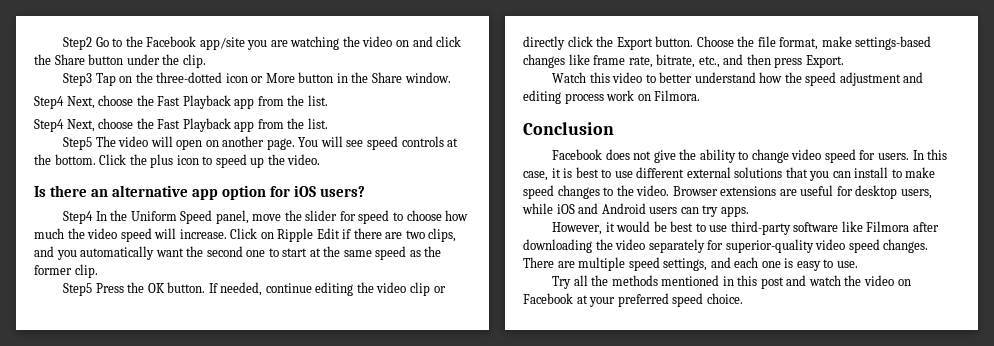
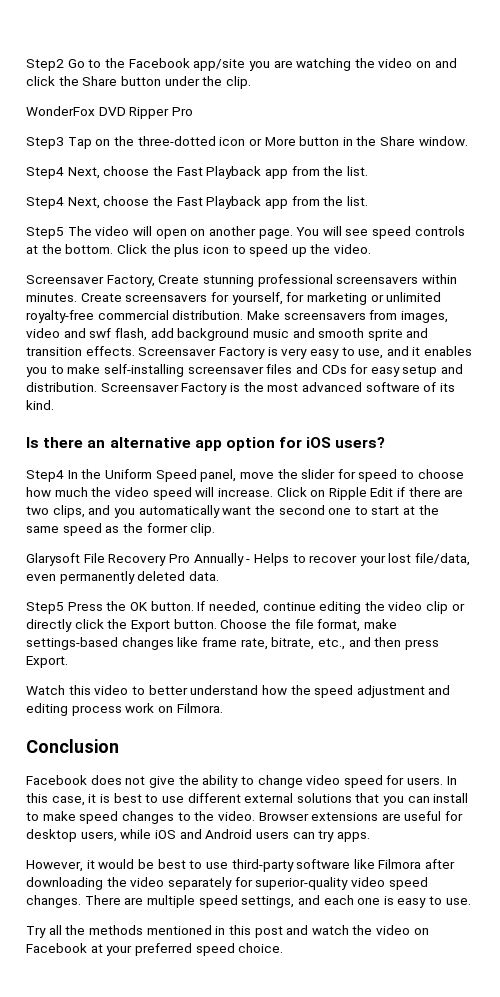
(206, 61) none -> [26,106,193,119] // WonderFox DVD Ripper Pro
(321, 159) none -> [26,274,457,287] [26,292,442,305] [26,310,448,323] [26,328,429,341] [26,346,473,359] [26,364,464,377] [26,382,455,395] [26,400,54,410] // Screensaver Factory, Create stunning professional screensavers within minutes. Create screensavers for yourself, for marketing or unlimited royalty-free commercial distribution. Make screensavers from images, video and swf flash, add background music and smooth sprite and transition effects. Screensaver Factory is very easy to use, and it enables you to make self-installing screensaver files and CDs for easy setup and distribution. Screensaver Factory is the most advanced software of its kind.
(98, 271) none -> [26,553,471,566] [26,571,219,584] // Glarysoft File Recovery Pro Annually - Helps to recover your lost file/data, even permanently deleted data.

